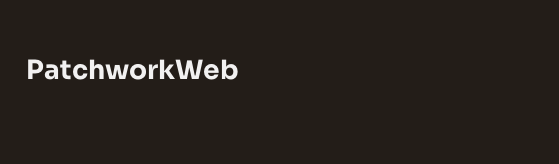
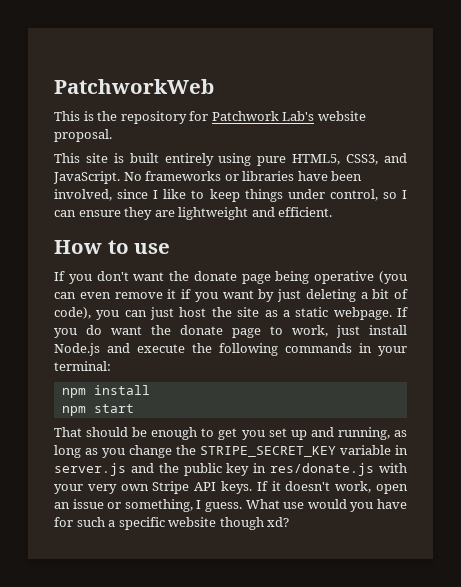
(239, 69) none -> [54,111,366,124] [54,129,112,142] [54,153,407,166] [53,171,363,184] [54,189,407,202] [54,207,333,220] [54,240,171,254] [54,271,407,284] [54,289,408,302] [54,307,409,320] [54,325,407,338] [54,343,407,356] [54,361,111,371] [61,385,150,398] [61,404,134,416] [54,427,407,440] [54,445,408,458] [54,463,407,476] [54,481,409,494] [54,499,407,512] [54,517,290,530] // This is the repository for Patchwork Lab's website proposal. // This site is built entirely using pure HTML5, CSS3, and JavaScript. No frameworks or libraries have been involved, since I like to keep things under control, so I can ensure they are lightweight and efficient. // How to use // If you don't want the donate page being operative (you can even remove it if you want by just deleting a bit of code), you can just host the site as a static webpage. If you do want the donate page to work, just install Node.js and execute the following commands in your terminal: // npm install // npm start // That should be enough to get you set up and running, as long as you change the STRIPE_SECRET_KEY variable in server.js and the public key in res/donate.js with your very own Stripe API keys. If it doesn't work, open an issue or something, I guess. What use would you have for such a specific website though xd?

